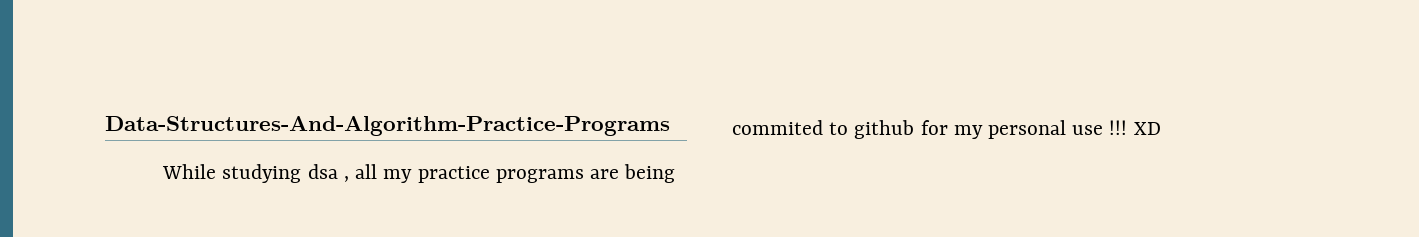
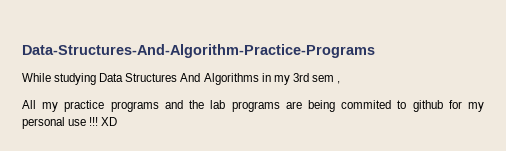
[307,164,338,179] dsa -> [99,73,334,85] Data Structures And Algorithms in my 3rd sem
[355,164,378,179] all -> [22,100,36,109] // All
(584, 176) none -> [164,100,280,112] and the lab programs

